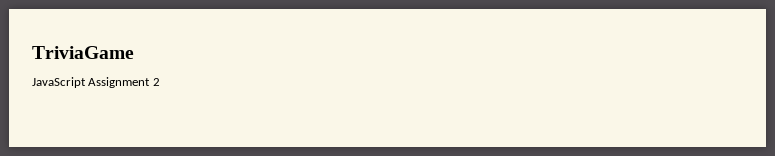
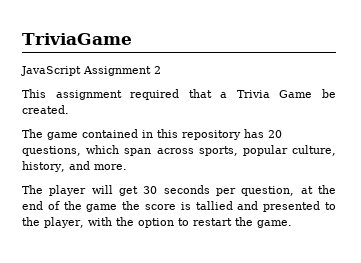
(160, 82) none -> [22,89,336,100] [22,105,69,114] [22,129,282,140] [22,145,336,156] [22,161,127,172] [22,185,336,196] [22,201,337,212] [22,217,292,228] // This assignment required that a Trivia Game be created. // The game contained in this repository has 20 questions, which span across sports, popular culture, history, and more. // The player will get 30 seconds per question, at the end of the game the score is tallied and presented to the player, with the option to restart the game.

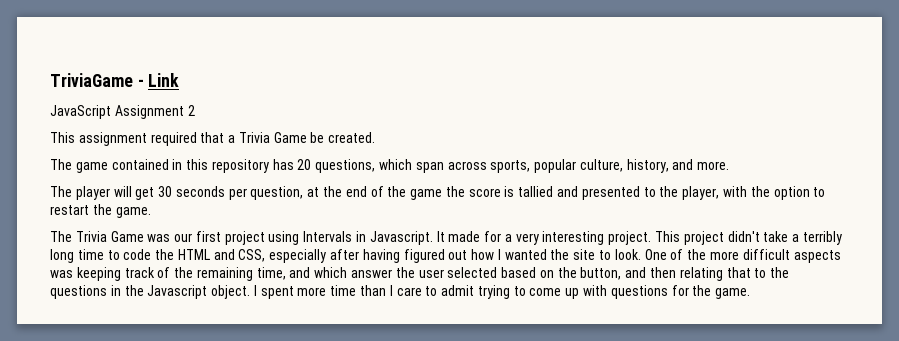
(132, 39) none -> [137,73,180,87] - Link
(292, 224) none -> [50,231,842,245] [50,249,841,263] [50,267,790,281] [50,285,751,299] // The Trivia Game was our first project using Intervals in Javascript. It made for a very interesting project. This project didn't take a terribly long time to code the HTML and CSS, especially after having figured out how I wanted the site to look. One of the more difficult aspects was keeping track of the remaining time, and which answer the user selected based on the button, and then relating that to the questions in the Javascript object. I spent more time than I care to admit trying to come up with questions for the game.

